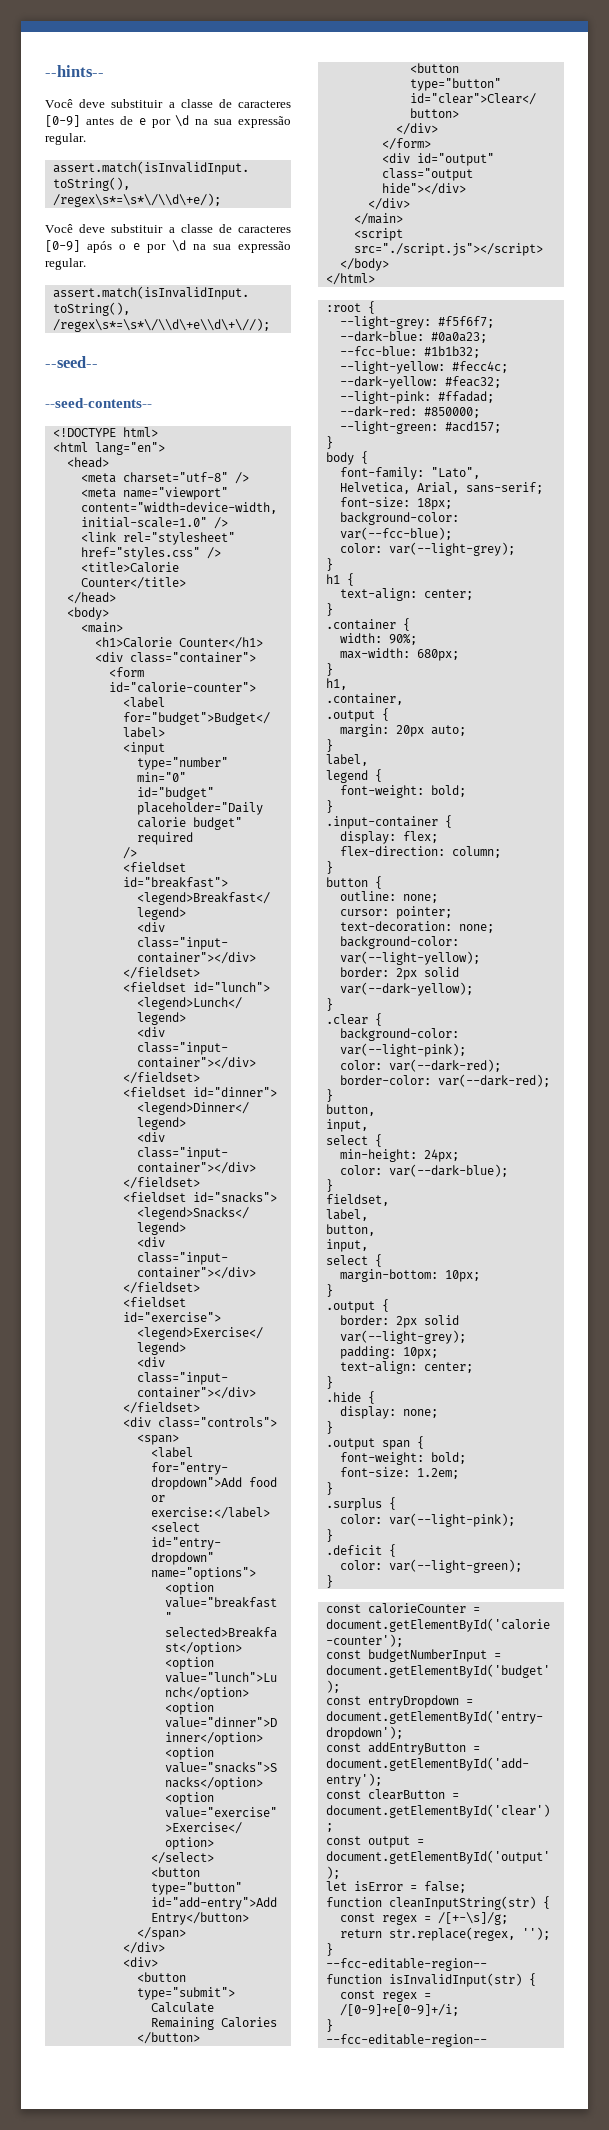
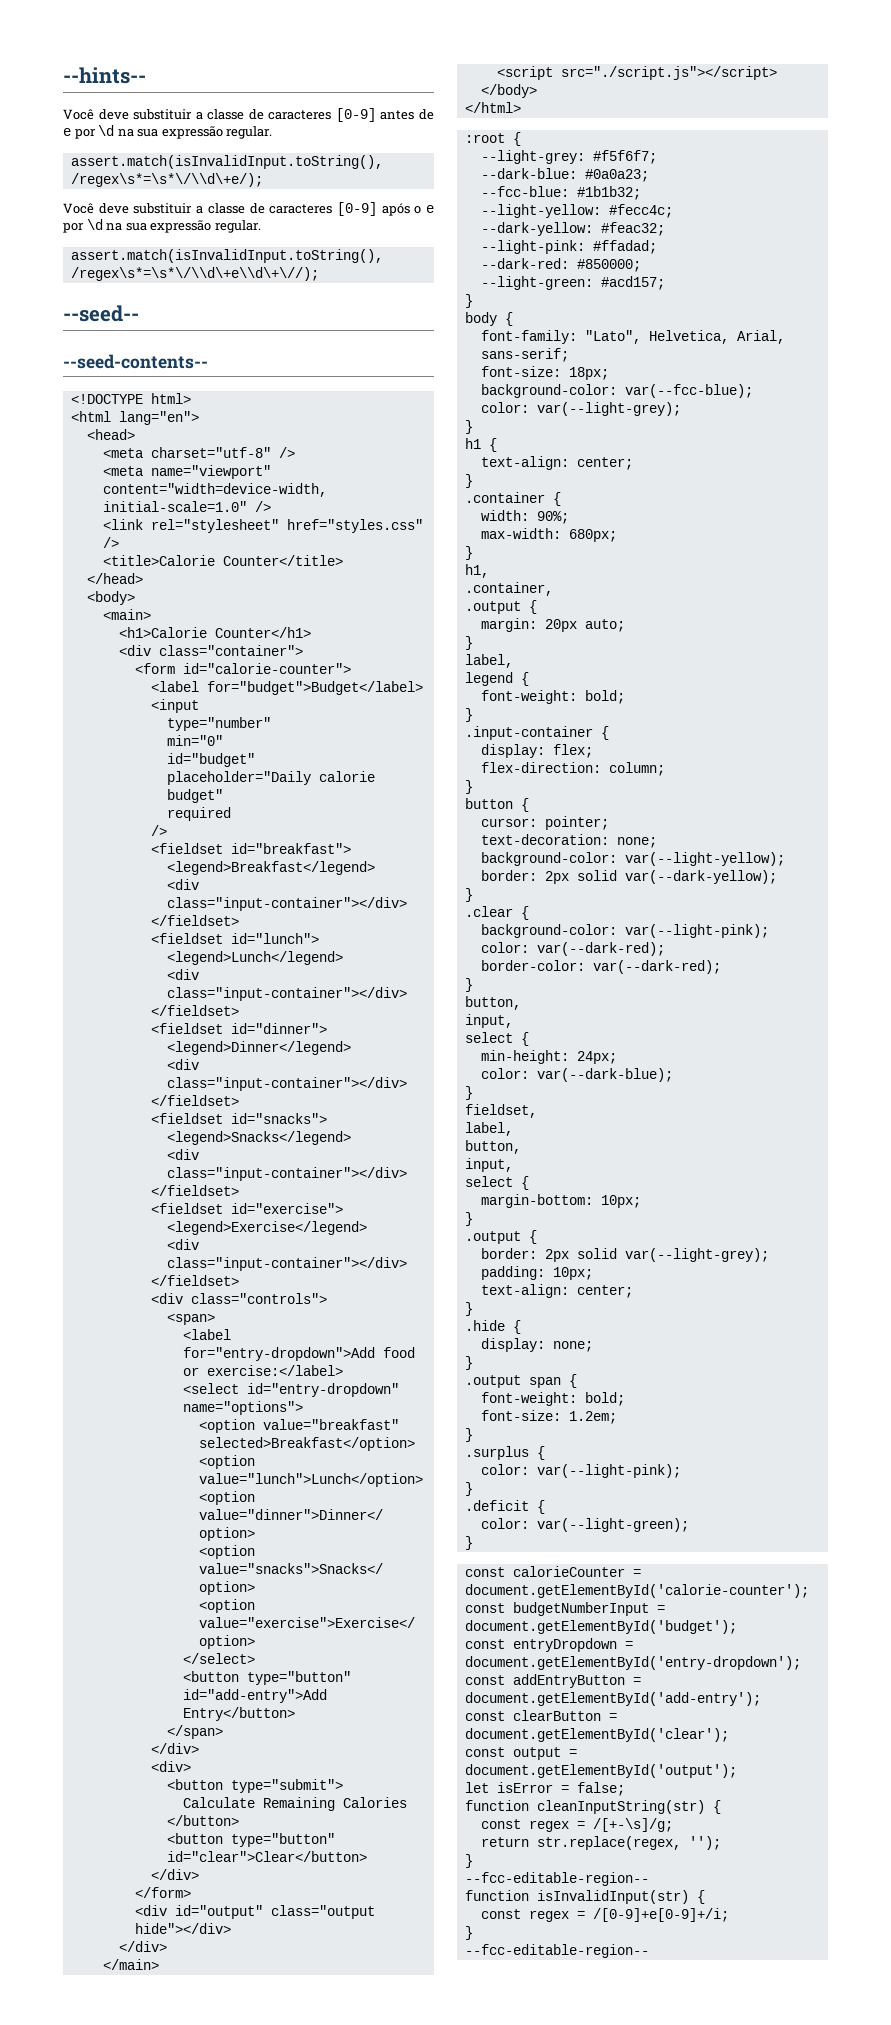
[339,891,438,903] // outline: none; -> (529, 805) none

